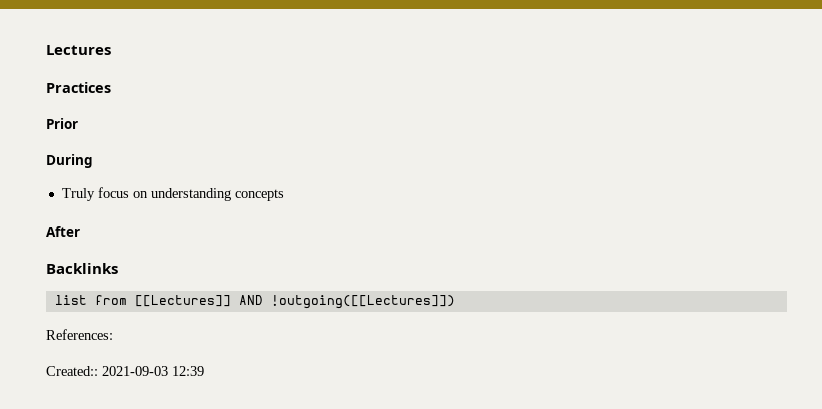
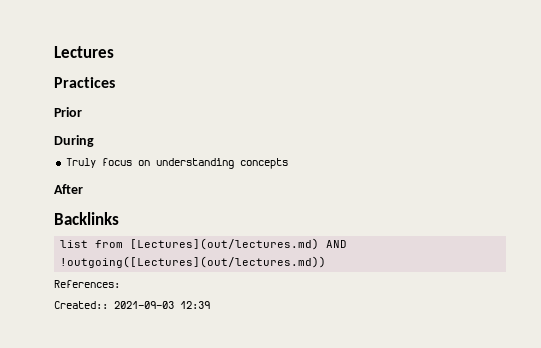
[134,295,455,309] [[Lectures]] AND !outgoing([[Lectures]]) -> [130,238,348,250] [60,256,327,268] [Lectures](out/lectures.md) AND !outgoing([Lectures](out/lectures.md))

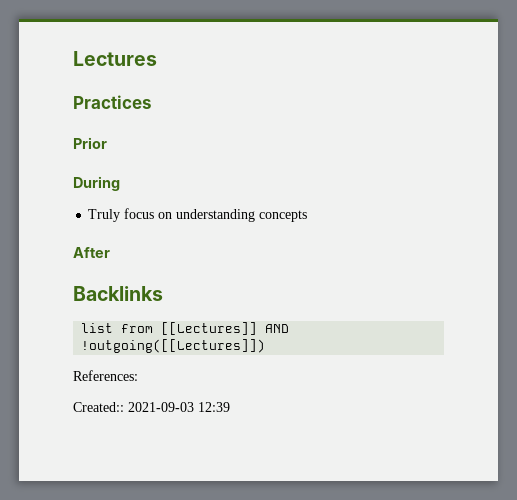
[130,238,348,250] [60,256,327,268] [Lectures](out/lectures.md) AND !outgoing([Lectures](out/lectures.md)) -> [161,322,290,335] [81,339,266,353] [[Lectures]] AND !outgoing([[Lectures]])

